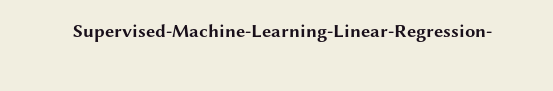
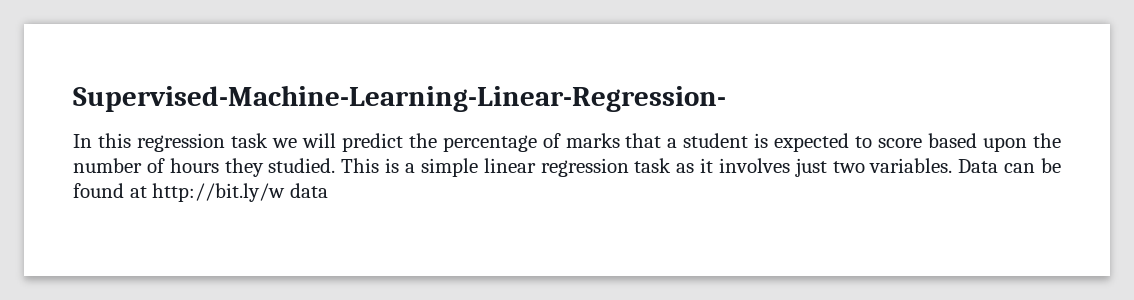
(492, 33) none -> [73,133,1062,152] [73,158,1062,177] [73,183,328,202] // In this regression task we will predict the percentage of marks that a student is expected to score based upon the number of hours they studied. This is a simple linear regression task as it involves just two variables. Data can be found at http://bit.ly/w data

